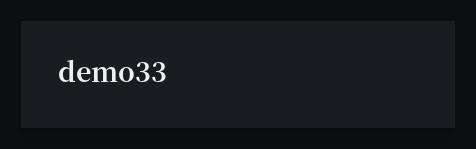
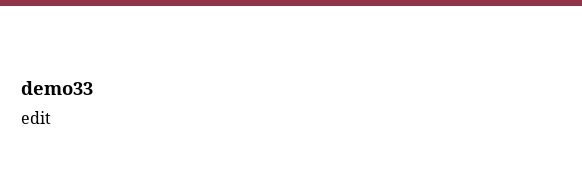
(167, 70) none -> [21,111,51,124] // edit

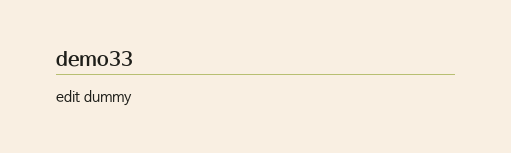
(51, 117) none -> [83,90,132,106] dummy

